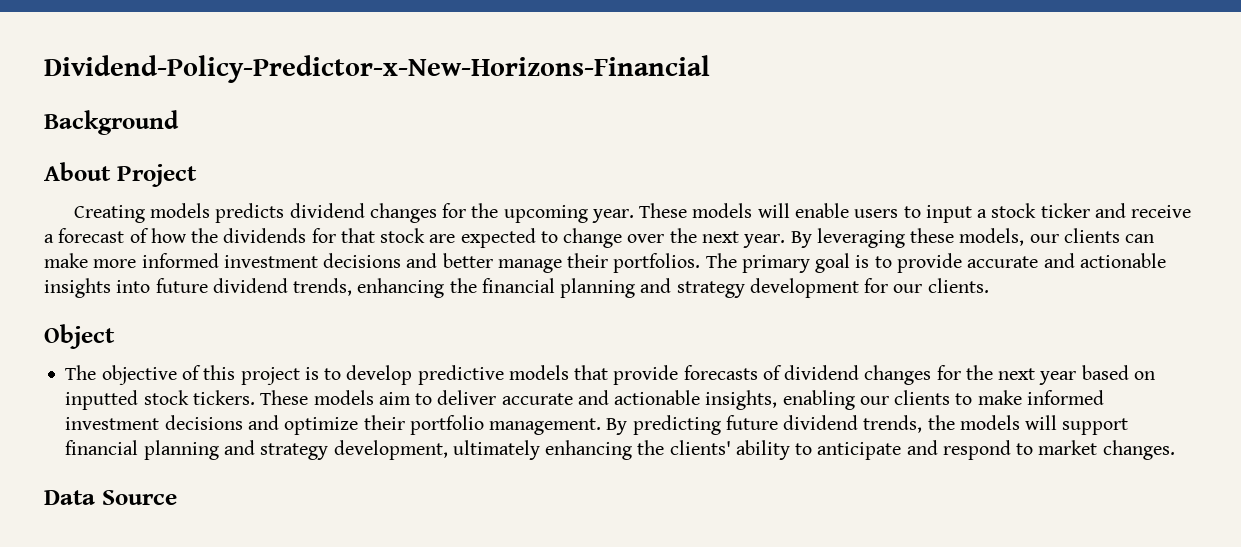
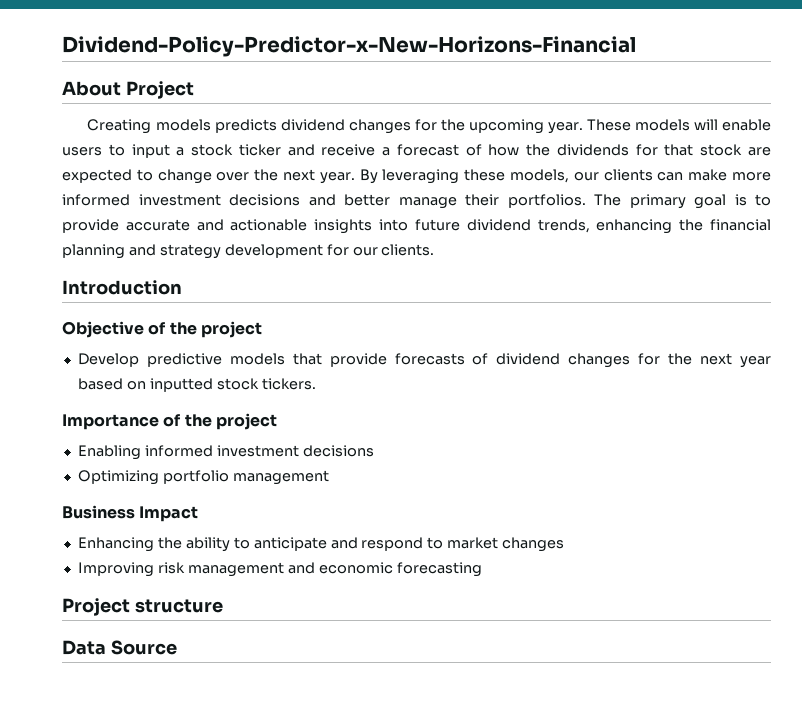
[44,110,179,135] // Background -> (636, 46) none
[44,324,115,349] [65,365,413,385] Object // The objective of this project is to develop -> [62,280,182,295] [62,321,262,338] [77,353,139,367] Introduction // Objective of the project // Develop
[260,390,1104,410] [65,415,1129,435] [65,440,731,460] These models aim to deliver accurate and actionable insights, enabling our clients to make informed investment decisions and optimize their portfolio management. By predicting future dividend trends, the models will support financial planning and strategy development, ultimately enhancing the clients' -> [62,413,277,430] [77,445,374,460] [77,470,329,485] [62,505,199,522] [77,537,182,552] // Importance of the project // Enabling informed investment decisions // Optimizing portfolio management // Business Impact // Enhancing the
[1102,440,1175,460] changes. -> [502,537,565,552] [77,562,482,577] [62,598,223,616] changes // Improving risk management and economic forecasting // Project structure

